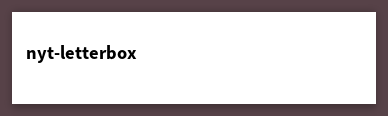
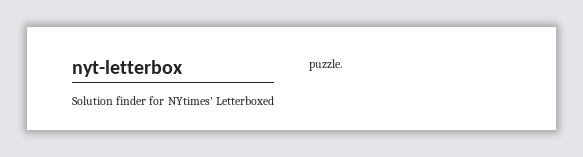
(137, 54) none -> [72,96,274,105] [309,59,342,71] // Solution finder for NYtimes' Letterboxed puzzle.

